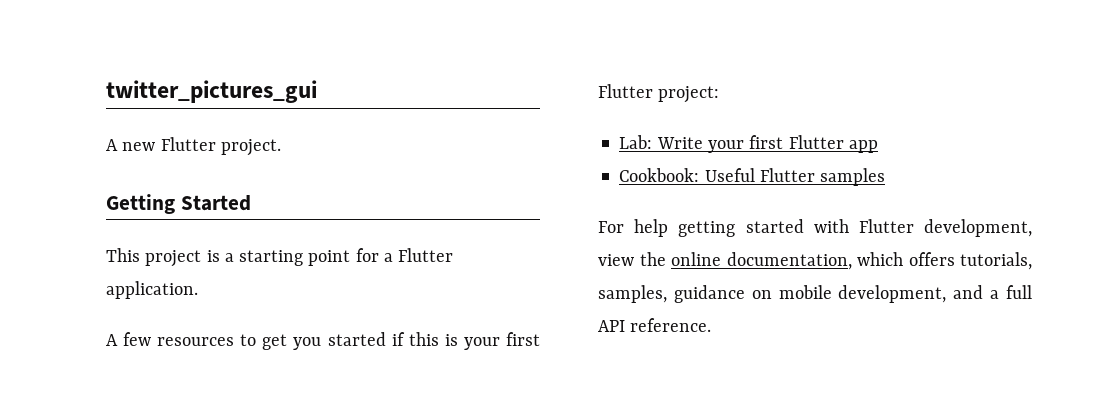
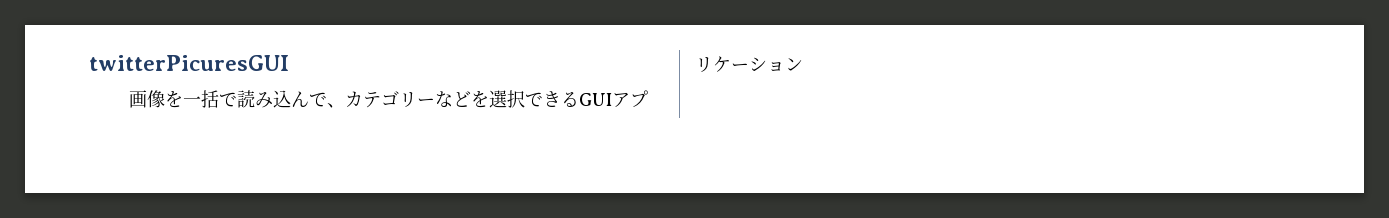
[106,80,317,103] [106,137,281,156] [106,194,251,214] [106,248,454,267] [106,281,198,299] [106,332,540,350] [598,84,720,103] [619,135,878,153] [619,168,886,186] [598,219,1032,237] [598,252,1032,270] [598,285,1032,303] [598,318,712,332] twitter_pictures_gui // A new Flutter project. // Getting Started // This project is a starting point for a Flutter application. // A few resources to get you started if this is your first Flutter project: // Lab: Write your first Flutter app // Cookbook: Useful Flutter samples // For help getting started with Flutter development, view the online documentation, which offers tutorials, samples, guidance on mobile development, and a full API reference. -> [89,55,289,71] [128,90,648,108] [695,56,803,72] twitterPicuresGUI // 画像を一括で読み込んで、カテゴリーなどを選択できるGUIアプリケーション

